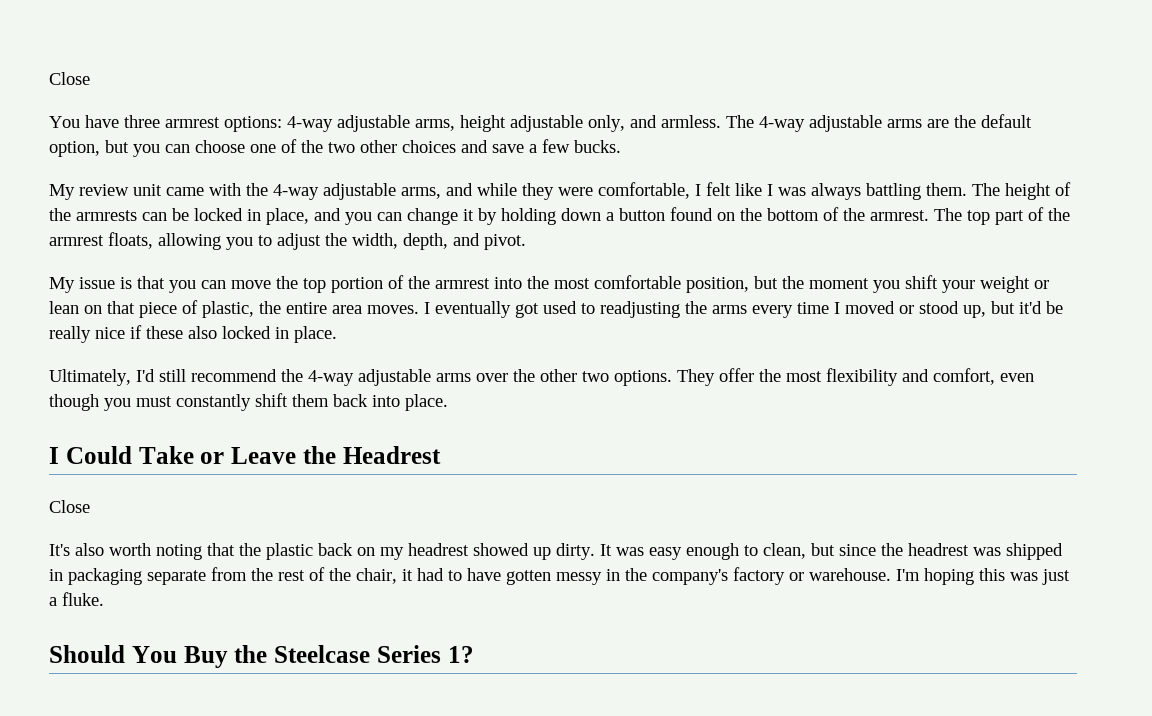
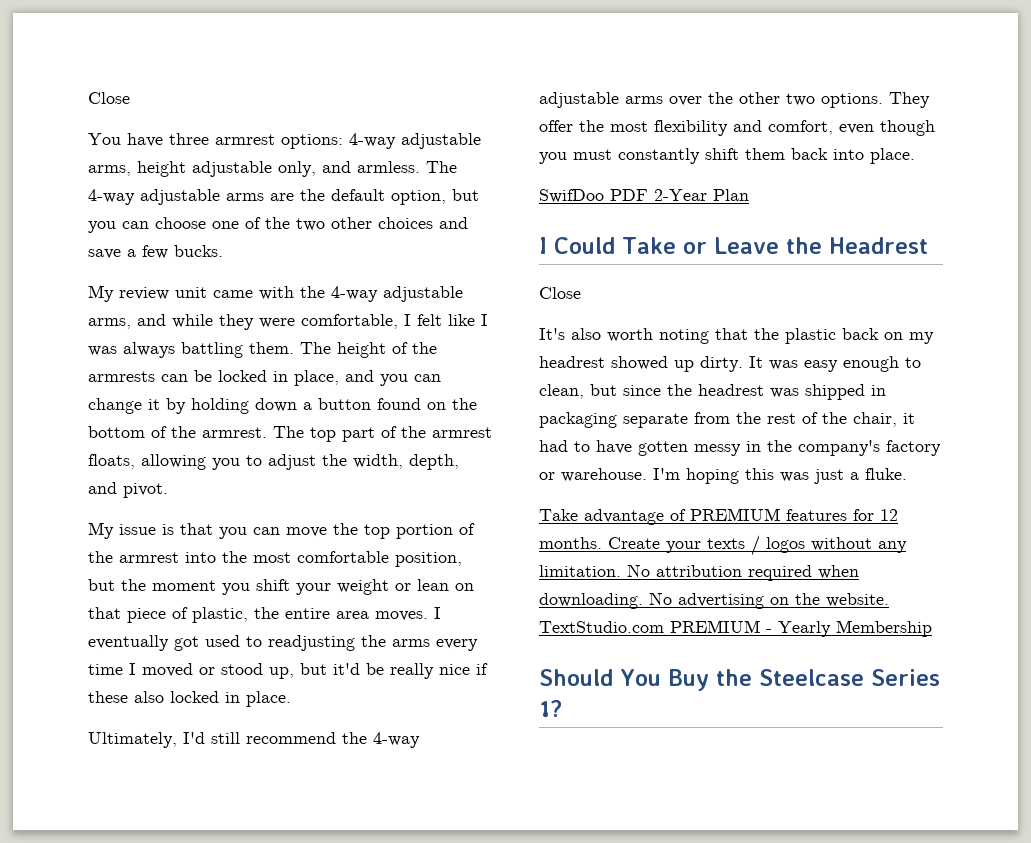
(448, 402) none -> [539,189,749,203] // SwifDoo PDF 2-Year Plan
(104, 599) none -> [539,508,898,525] [539,535,907,556] [539,564,859,581] [539,592,889,609] [539,620,932,637] // Take advantage of PREMIUM features for 12 months. Create your texts / logos without any limitation. No attribution required when downloading. No advertising on the website. TextStudio.com PREMIUM - Yearly Membership

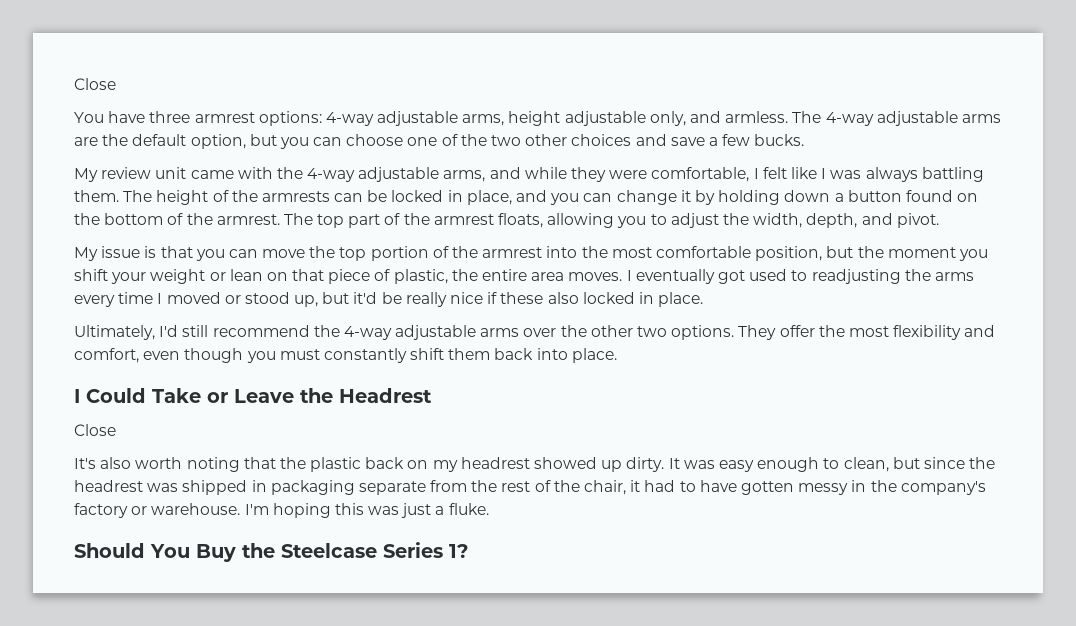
[539,189,749,203] // SwifDoo PDF 2-Year Plan -> (617, 355) none
[539,508,898,525] [539,535,907,556] [539,564,859,581] [539,592,889,609] [539,620,932,637] // Take advantage of PREMIUM features for 12 months. Create your texts / logos without any limitation. No attribution required when downloading. No advertising on the website. TextStudio.com PREMIUM - Yearly Membership -> (489, 509) none

